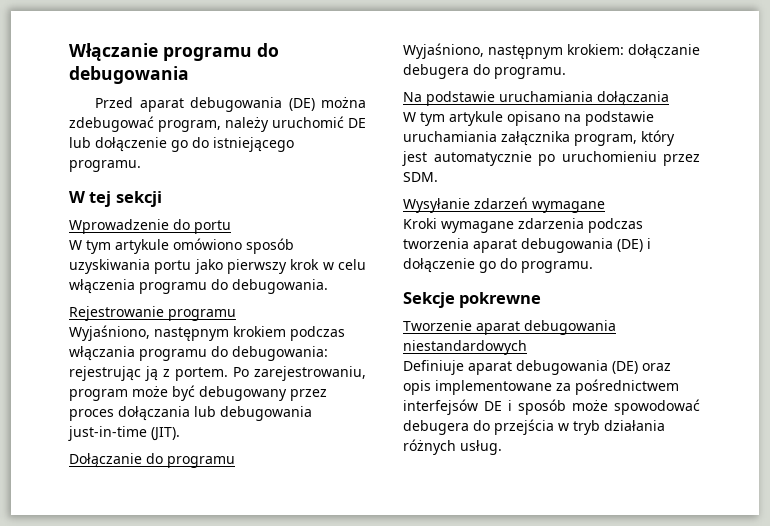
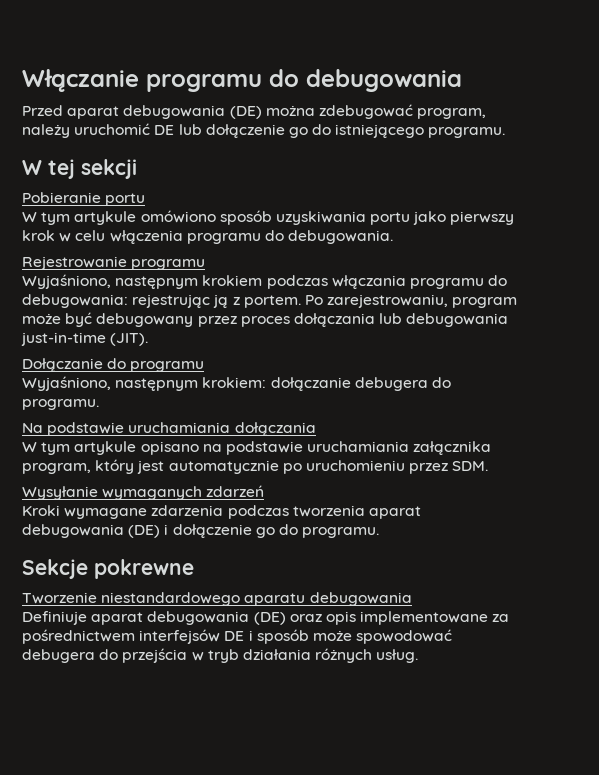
[69,219,190,234] Wprowadzenie do -> [22,192,101,203] Pobieranie
(470, 205) none -> [102,486,203,500] wymaganych
[532,201,605,213] wymagane -> (265, 491) none
[476,320,616,335] [403,340,527,355] aparat debugowania niestandardowych -> [101,592,412,606] niestandardowego aparatu debugowania

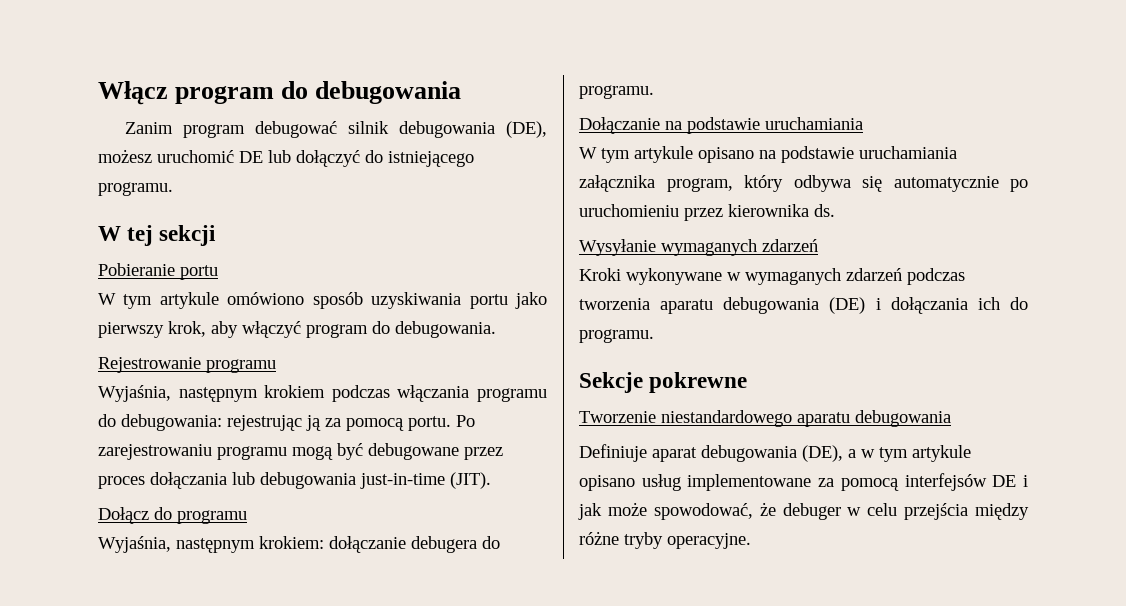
[22,69,262,92] Włączanie programu -> [98,81,275,105] Włącz program
[22,104,487,119] [22,124,70,138] Przed aparat debugowania (DE) można zdebugować program, należy -> [124,121,547,138] [98,149,152,163] Zanim program debugować silnik debugowania (DE), możesz
[205,124,308,138] dołączenie go -> [296,150,360,167] dołączyć
[22,230,261,244] krok w celu włączenia programu -> [168,321,368,338] krok, aby włączyć program
[22,274,111,289] Wyjaśniono, -> [98,385,171,402] Wyjaśnia,
[232,294,518,308] [22,312,194,327] z portem. Po zarejestrowaniu, program może być debugowany -> [325,415,475,431] [98,443,459,460] za pomocą portu. Po zarejestrowaniu programu mogą być debugowane
[22,358,103,372] Dołączanie -> [98,507,149,524] Dołącz
[22,376,111,391] Wyjaśniono, -> [98,536,171,553] Wyjaśnia,
[22,422,316,436] Na podstawie uruchamiania dołączania -> [579,117,863,134] Dołączanie na podstawie uruchamiania
[137,460,165,474] jest -> [793,175,882,192] odbywa się
[452,461,489,471] SDM. -> [728,204,835,217] kierownika ds.
[64,505,224,519] wymagane zdarzenia -> [626,268,902,285] wykonywane w wymaganych zdarzeń
[368,506,421,519] aparat -> [660,299,714,314] aparatu
[172,524,275,538] dołączenie go -> [890,297,1000,314] dołączania ich
[253,611,356,625] (DE) oraz opis -> [802,445,971,462] [579,474,681,491] (DE), a w tym artykule opisano usług
[22,629,135,644] pośrednictwem -> [840,478,899,491] pomocą
[256,629,453,644] [22,648,419,663] sposób może spowodować debugera do przejścia w tryb działania różnych usług. -> [578,502,1029,520] [579,531,751,549] jak może spowodować, że debuger w celu przejścia między różne tryby operacyjne.

